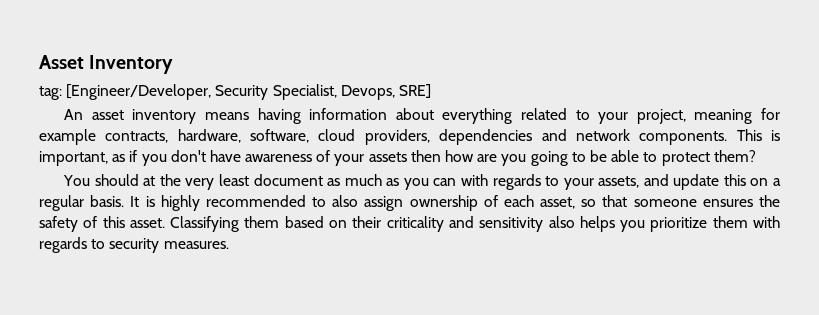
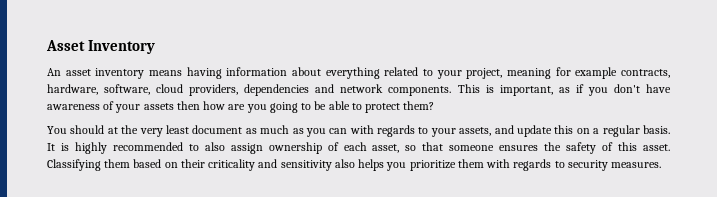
[39,84,431,100] // tag: [Engineer/Developer, Security Specialist, Devops, SRE] -> (156, 47) none

